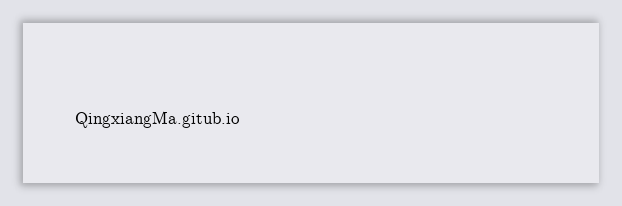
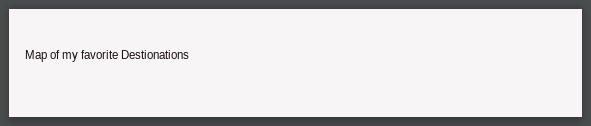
[75,111,240,128] QingxiangMa.gitub.io -> [25,50,190,62] Map of my favorite Destionations

